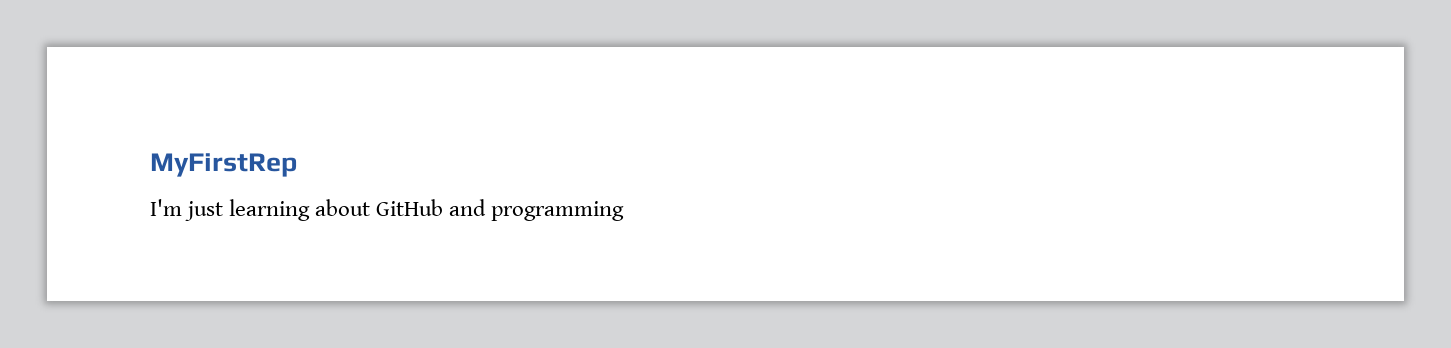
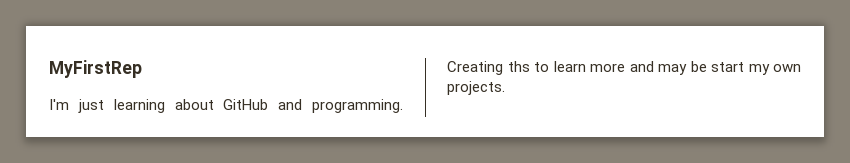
[491,201,625,221] programming -> [312,99,403,113] [447,61,801,75] [447,81,505,95] programming. Creating ths to learn more and may be start my own projects.

